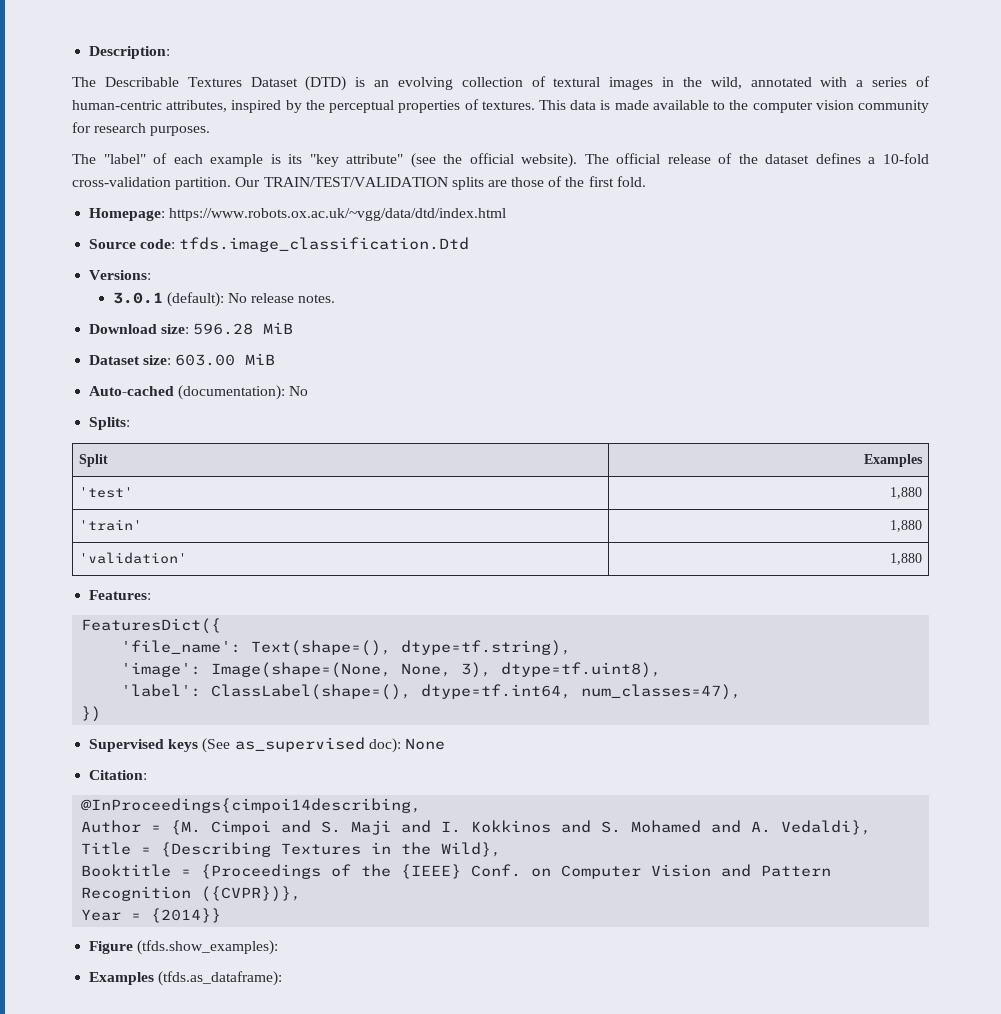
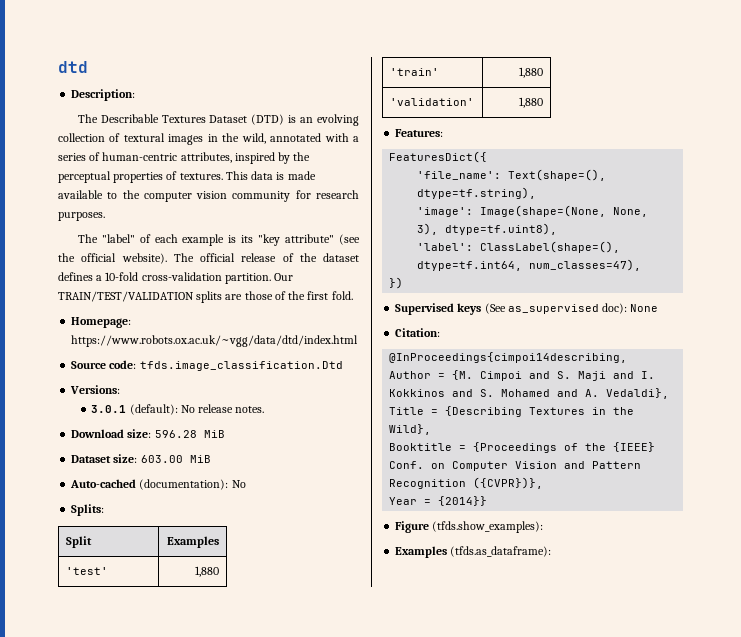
(89, 52) none -> [58,61,88,73] dtd //

